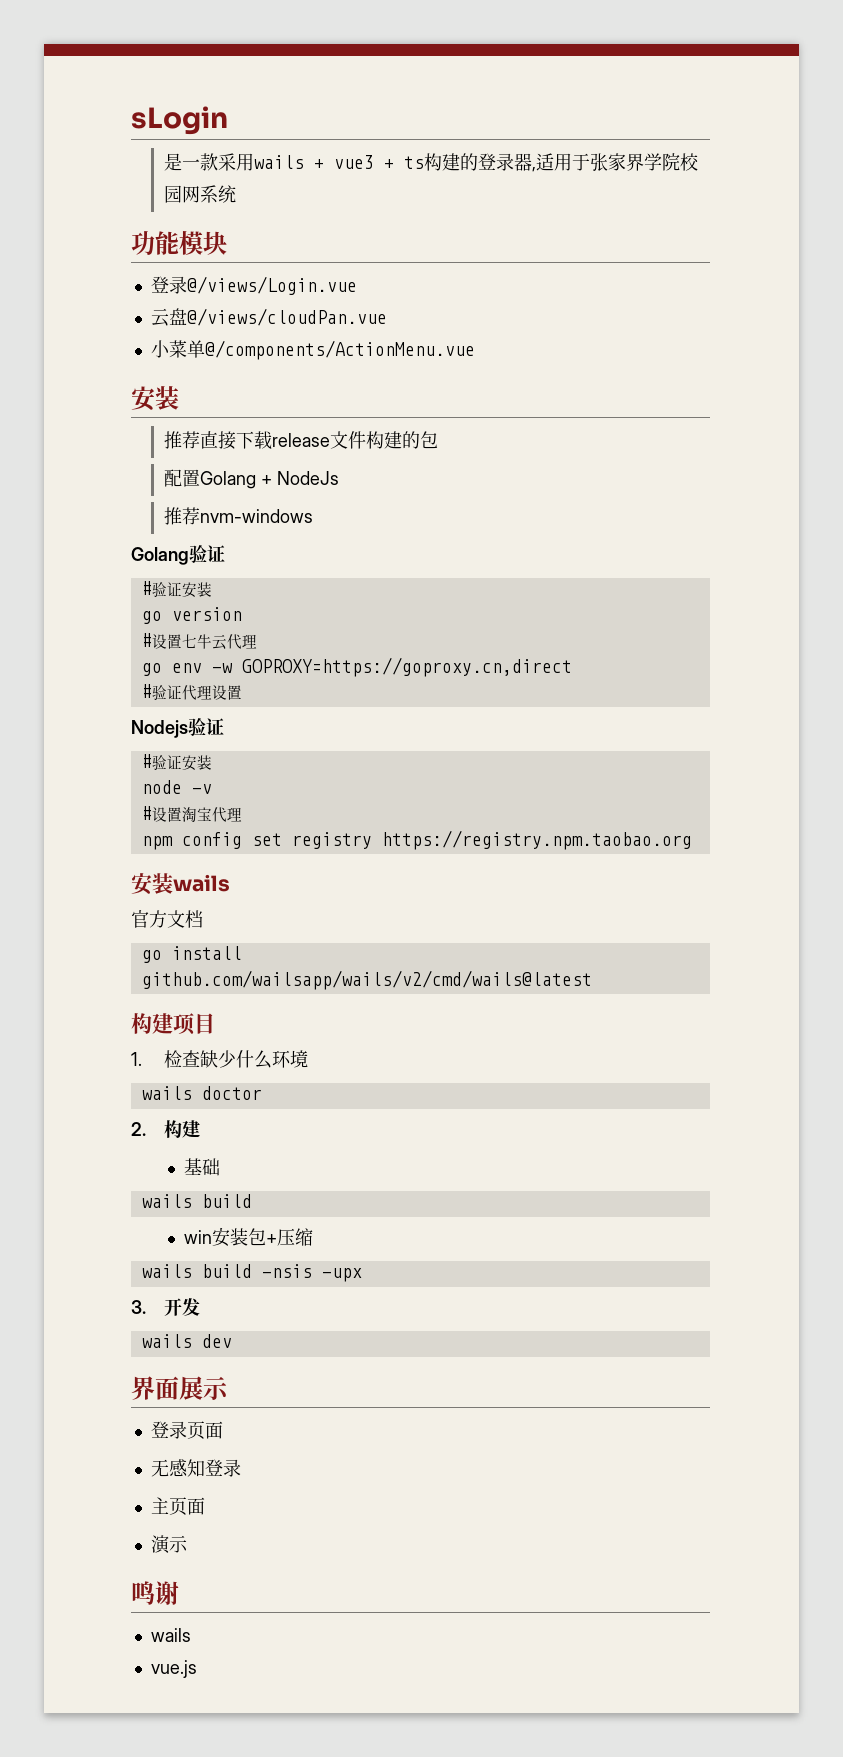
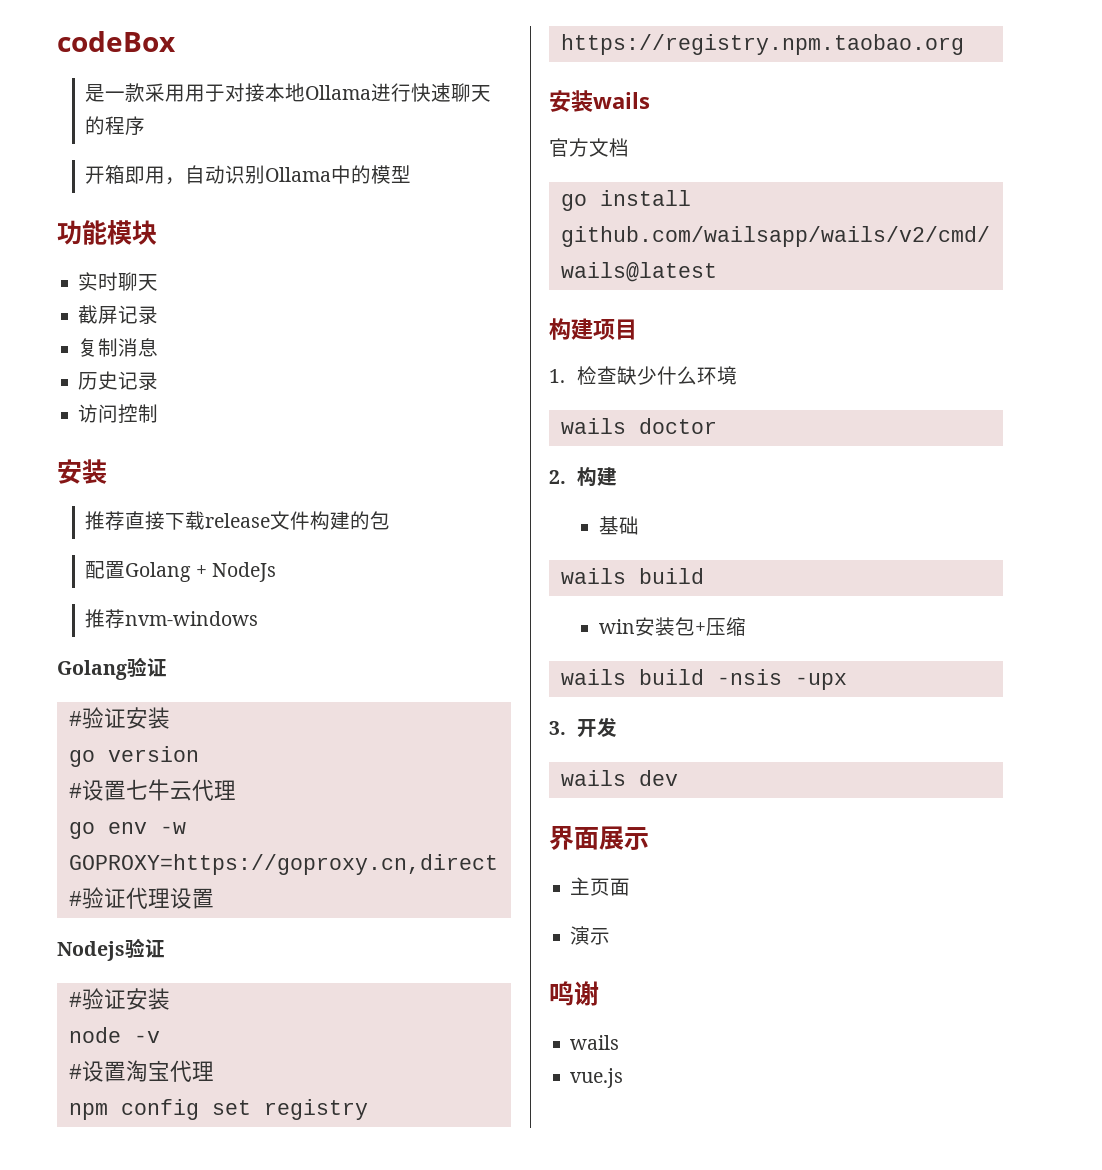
[131,106,228,135] sLogin -> [57,31,176,52] codeBox
[254,153,700,172] [164,185,237,203] [131,231,227,255] [150,276,357,295] [150,308,387,327] [150,340,475,360] wails + vue3 + ts构建的登录器,适用于张家界学院校园网系统 // 功能模块 // 登录@/views/Login.vue // 云盘@/views/cloudPan.vue // 小菜单@/components/ActionMenu.vue -> [185,83,492,102] [85,116,146,136] [85,165,412,185] [57,220,157,245] [78,272,159,291] [78,305,159,324] [78,338,159,357] [78,371,159,390] [78,404,159,424] 用于对接本地Ollama进行快速聊天的程序 // 开箱即用，自动识别Ollama中的模型 // 功能模块 // 实时聊天 // 截屏记录 // 复制消息 // 历史记录 // 访问控制
[150,1421,223,1440] [150,1459,241,1477] // 登录页面 // 无感知登录 -> (649, 838) none

